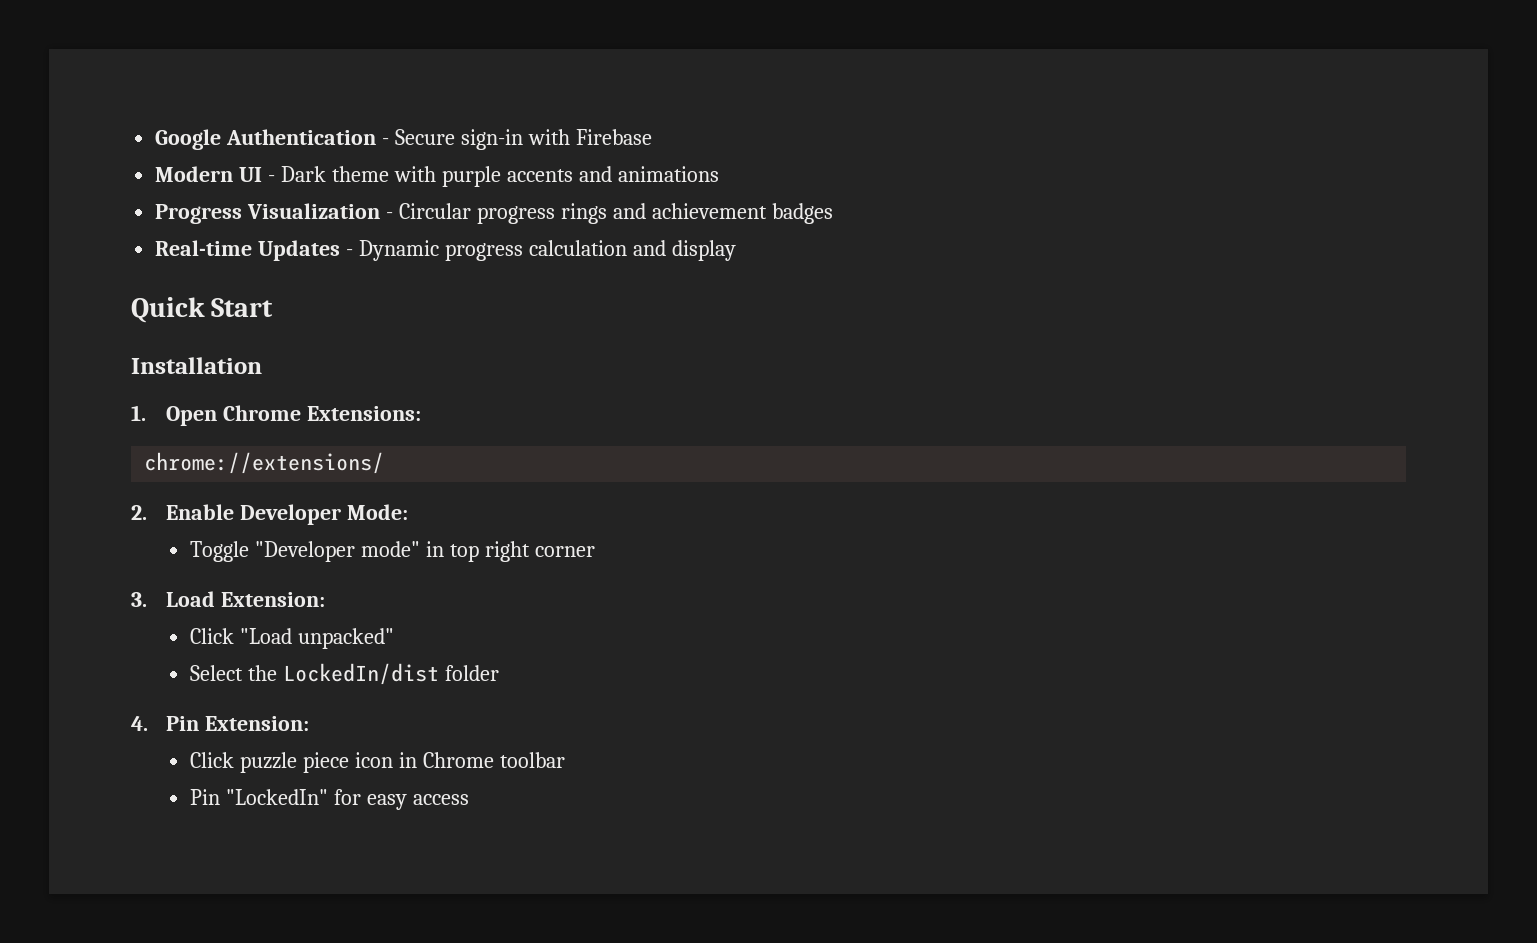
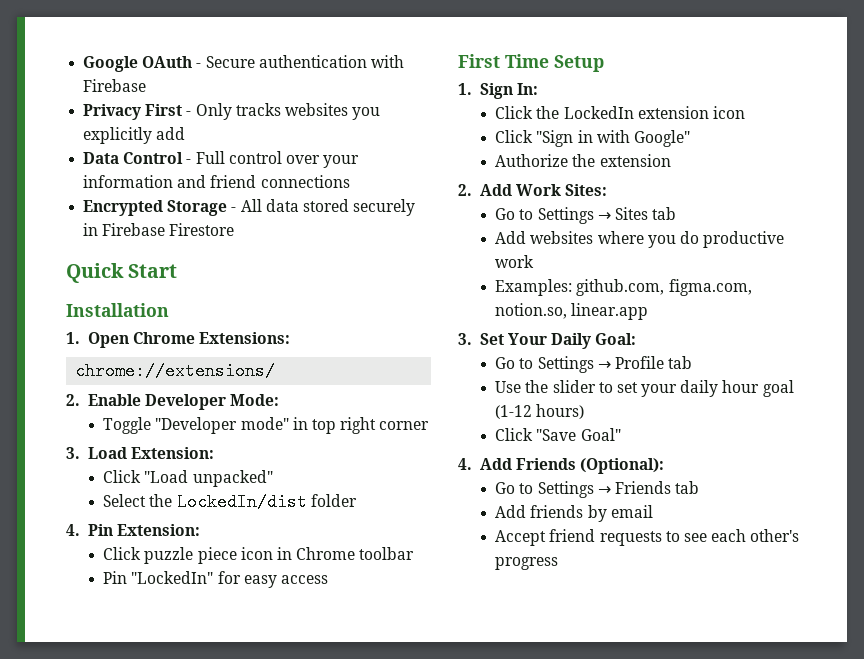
[226,129,377,145] Authentication -> [142,56,193,68] OAuth
[460,129,523,150] sign-in -> [258,55,367,68] authentication
[155,166,719,187] [155,203,833,224] [155,240,736,261] Modern UI - Dark theme with purple accents and animations // Progress Visualization - Circular progress rings and achievement badges // Real-time Updates - Dynamic progress calculation and display -> [83,103,381,120] [83,127,186,144] [83,151,360,168] [83,175,350,188] [83,199,416,216] [83,223,235,236] Privacy First - Only tracks websites you explicitly add // Data Control - Full control over your information and friend connections // Encrypted Storage - All data stored securely in Firebase Firestore
(469, 799) none -> [458,54,604,72] [458,83,538,99] [495,106,745,119] [495,130,690,147] [495,154,671,167] [458,184,608,196] [495,207,677,224] [495,231,785,248] [495,255,535,268] [495,279,752,296] [495,303,649,320] [458,333,637,349] [495,356,693,373] [495,380,794,397] [495,404,585,419] [495,428,621,441] [458,458,665,474] [495,481,700,498] [495,505,653,522] [495,529,800,546] [495,557,559,570] // First Time Setup // 1. Sign In: // Click the LockedIn extension icon // Click "Sign in with Google" // Authorize the extension // 2. Add Work Sites: // Go to Settings → Sites tab // Add websites where you do productive work // Examples: github.com, figma.com, notion.so, linear.app // 3. Set Your Daily Goal: // Go to Settings → Profile tab // Use the slider to set your daily hour goal (1-12 hours) // Click "Save Goal" // 4. Add Friends (Optional): // Go to Settings → Friends tab // Add friends by email // Accept friend requests to see each other's progress

